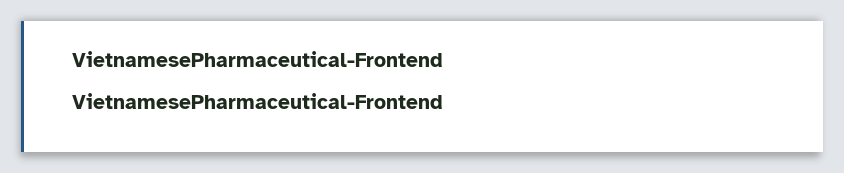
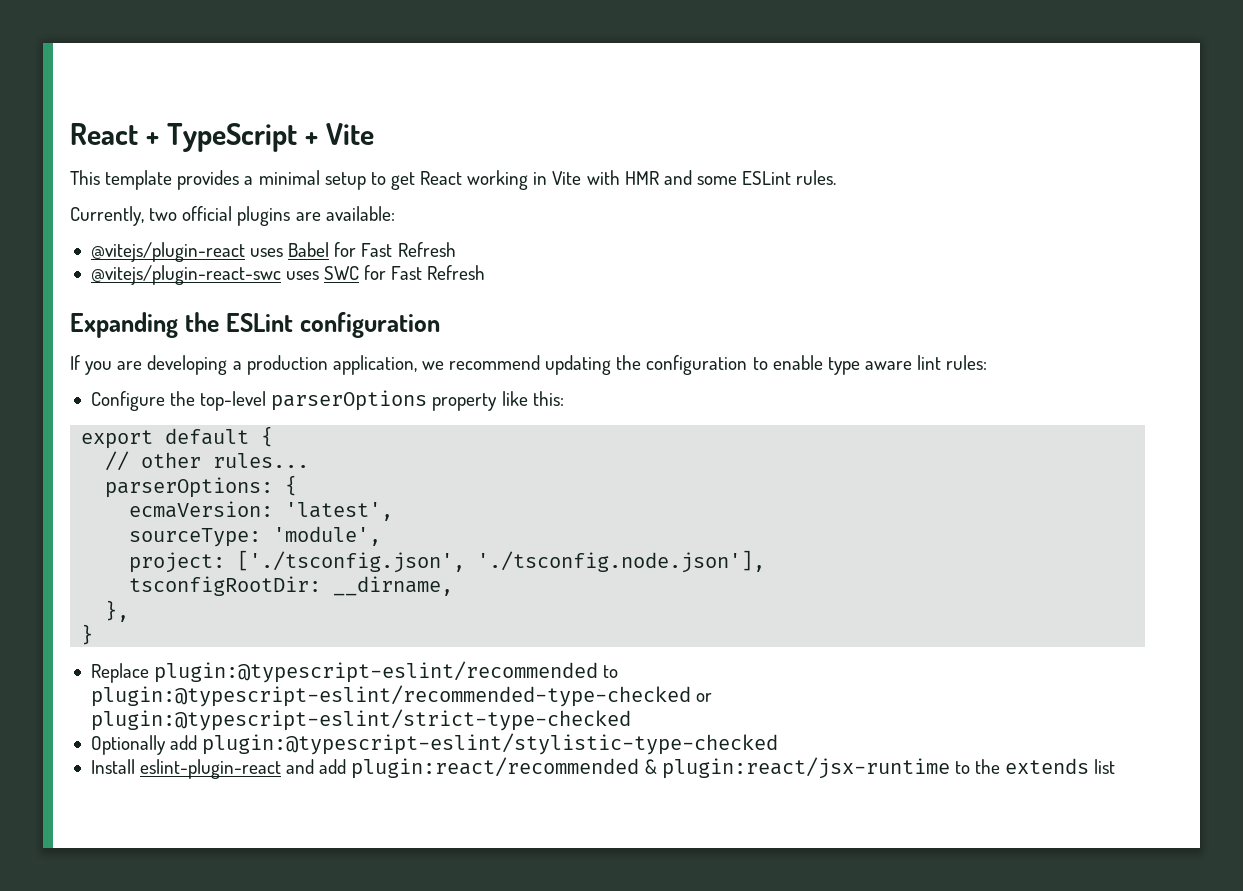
[72,51,443,67] [72,93,443,109] VietnamesePharmaceutical-Frontend // VietnamesePharmaceutical-Frontend -> [70,123,374,152] [70,170,837,190] [70,206,395,226] [90,242,456,262] [90,265,486,285] [70,312,440,338] [70,355,988,375] [90,390,564,411] [81,426,274,449] [105,451,310,471] [105,475,298,498] [129,501,394,521] [129,526,382,547] [129,550,766,573] [129,576,454,596] [105,600,130,622] [81,624,94,645] [90,661,619,683] [90,685,713,707] [90,709,631,731] [90,733,779,755] [90,757,1116,779] React + TypeScript + Vite // This template provides a minimal setup to get React working in Vite with HMR and some ESLint rules. // Currently, two official plugins are available: // @vitejs/plugin-react uses Babel for Fast Refresh // @vitejs/plugin-react-swc uses SWC for Fast Refresh // Expanding the ESLint configuration // If you are developing a production application, we recommend updating the configuration to enable type aware lint rules: // Configure the top-level parserOptions property like this: // export default { // // other rules... // parserOptions: { // ecmaVersion: 'latest', // sourceType: 'module', // project: ['./tsconfig.json', './tsconfig.node.json'], // tsconfigRootDir: __dirname, // }, // } // Replace plugin:@typescript-eslint/recommended to plugin:@typescript-eslint/recommended-type-checked or plugin:@typescript-eslint/strict-type-checked // Optionally add plugin:@typescript-eslint/stylistic-type-checked // Install eslint-plugin-react and add plugin:react/recommended & plugin:react/jsx-runtime to the extends list

